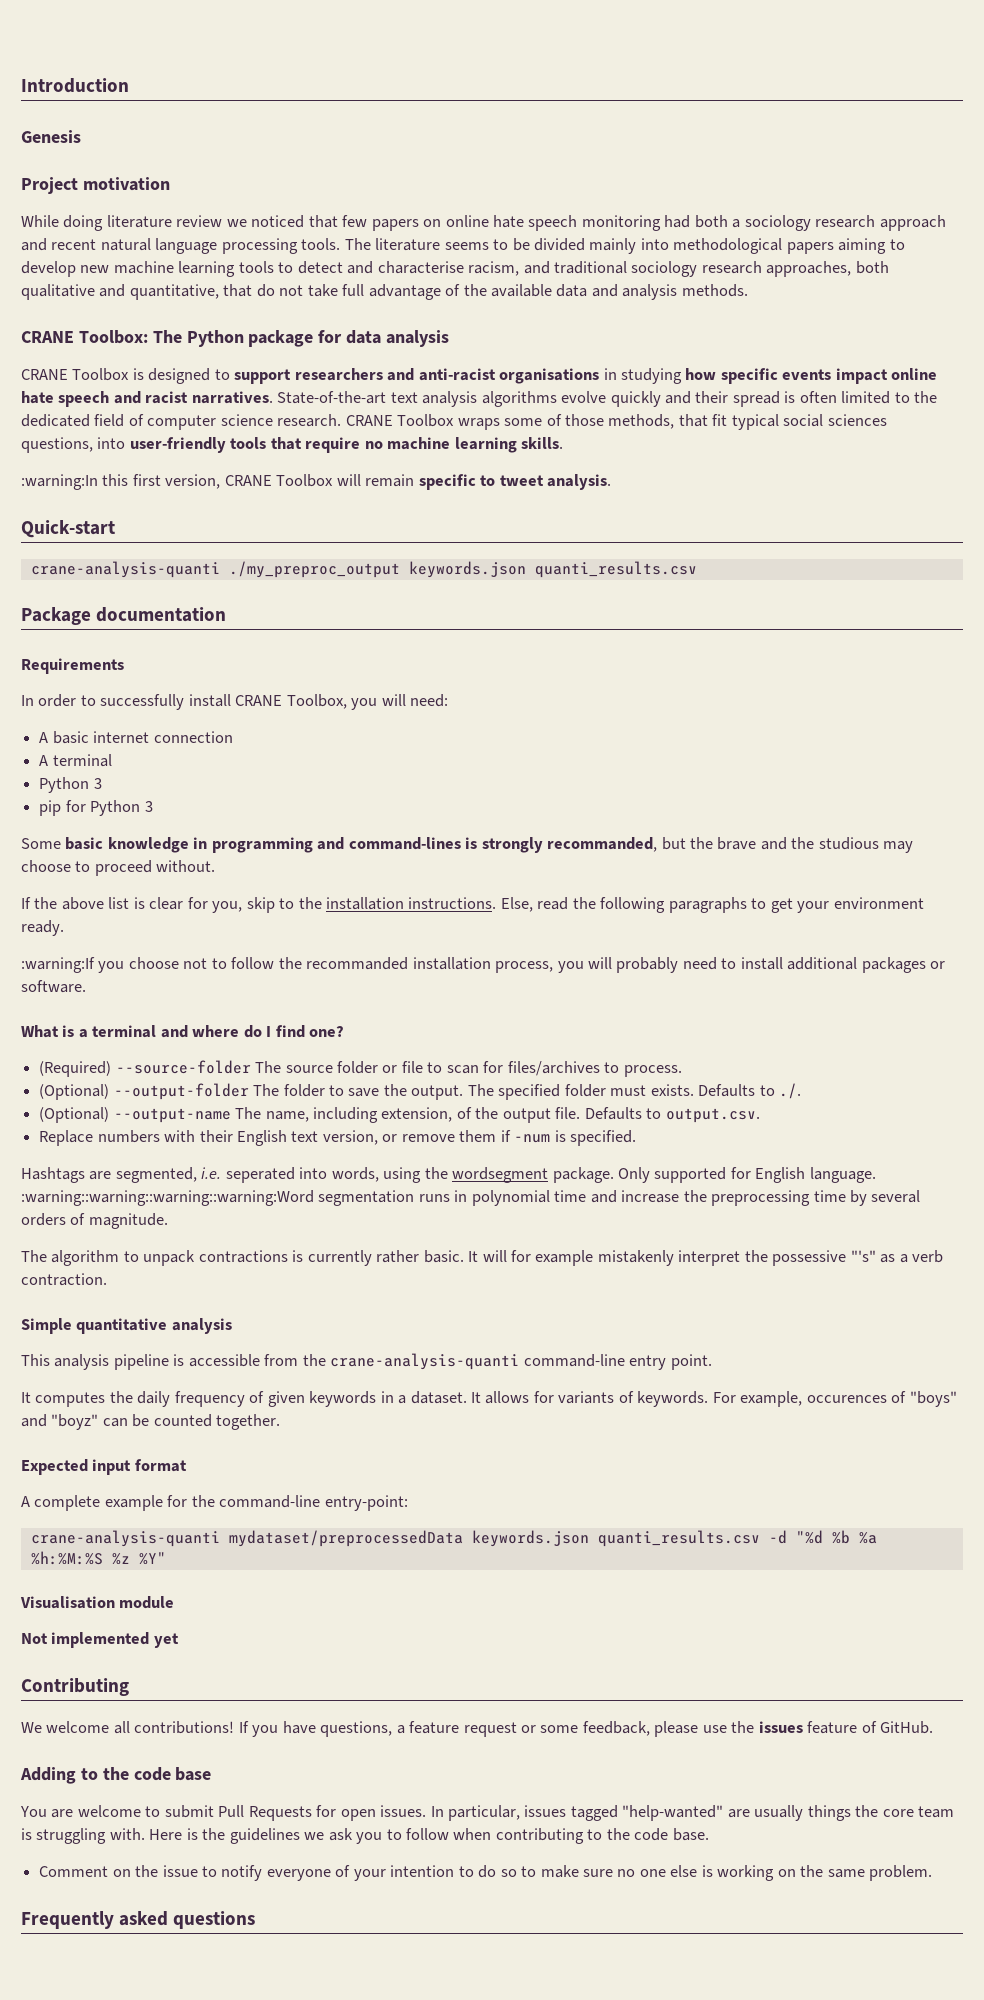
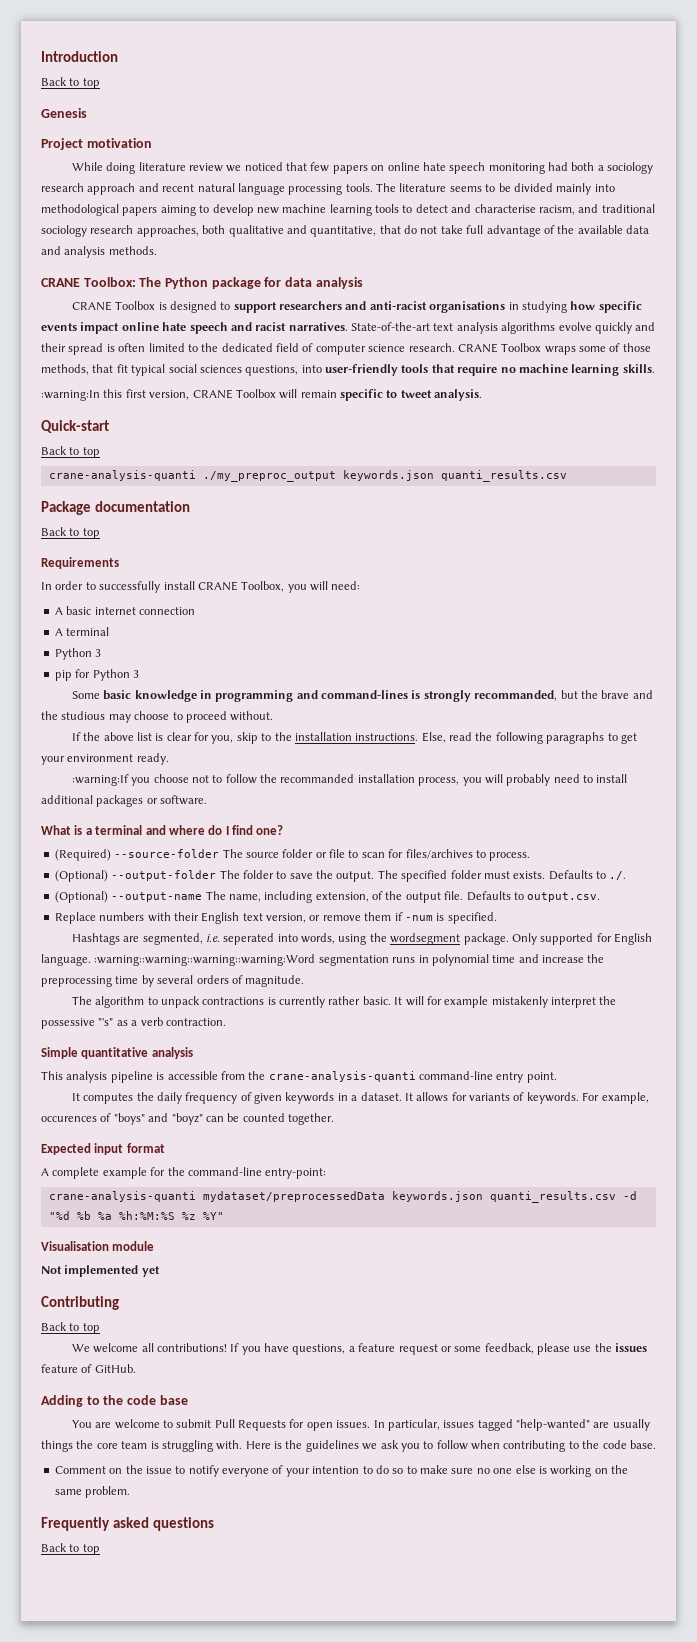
(129, 85) none -> [41,77,100,89] // Back to top
(115, 529) none -> [41,446,100,458] // Back to top
(227, 614) none -> [41,527,100,539] // Back to top
(129, 1687) none -> [41,1322,100,1334] // Back to top
(256, 1920) none -> [41,1543,100,1555] // Back to top

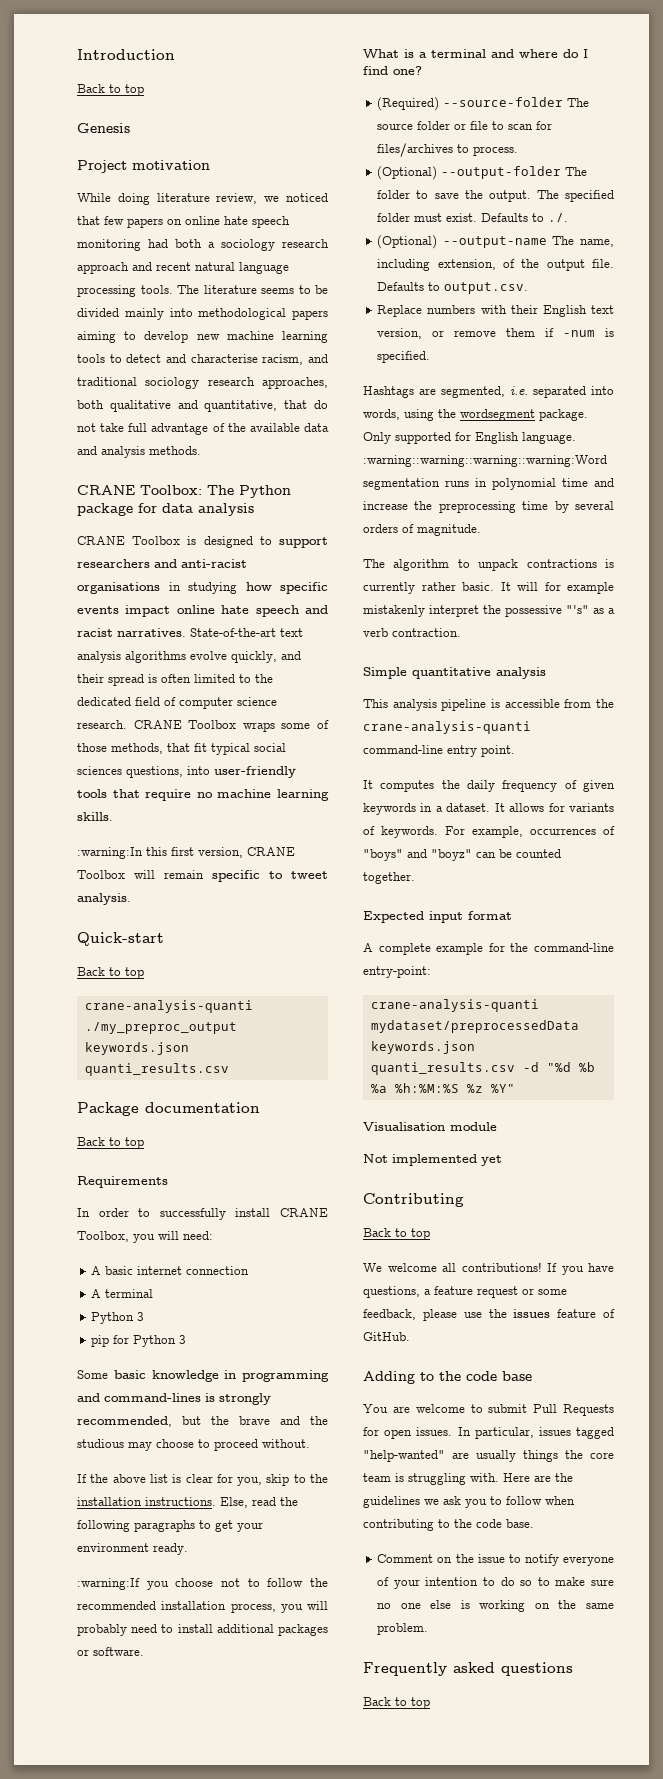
[188,163,223,172] review -> [216,193,258,204] review,
[594,322,632,334] quickly -> [231,651,277,663] quickly,
[474,690,558,701] recommanded, -> [77,1416,172,1427] recommended,
[280,774,355,783] recommanded -> [77,1601,156,1610] recommended
[513,871,546,879] exists. -> [446,213,478,222] exist.
[223,933,275,945] seperated -> [533,386,586,398] separated
[41,1116,97,1122] occurences -> [530,828,596,835] occurrences
[274,1441,282,1449] is -> [534,1475,551,1482] are

